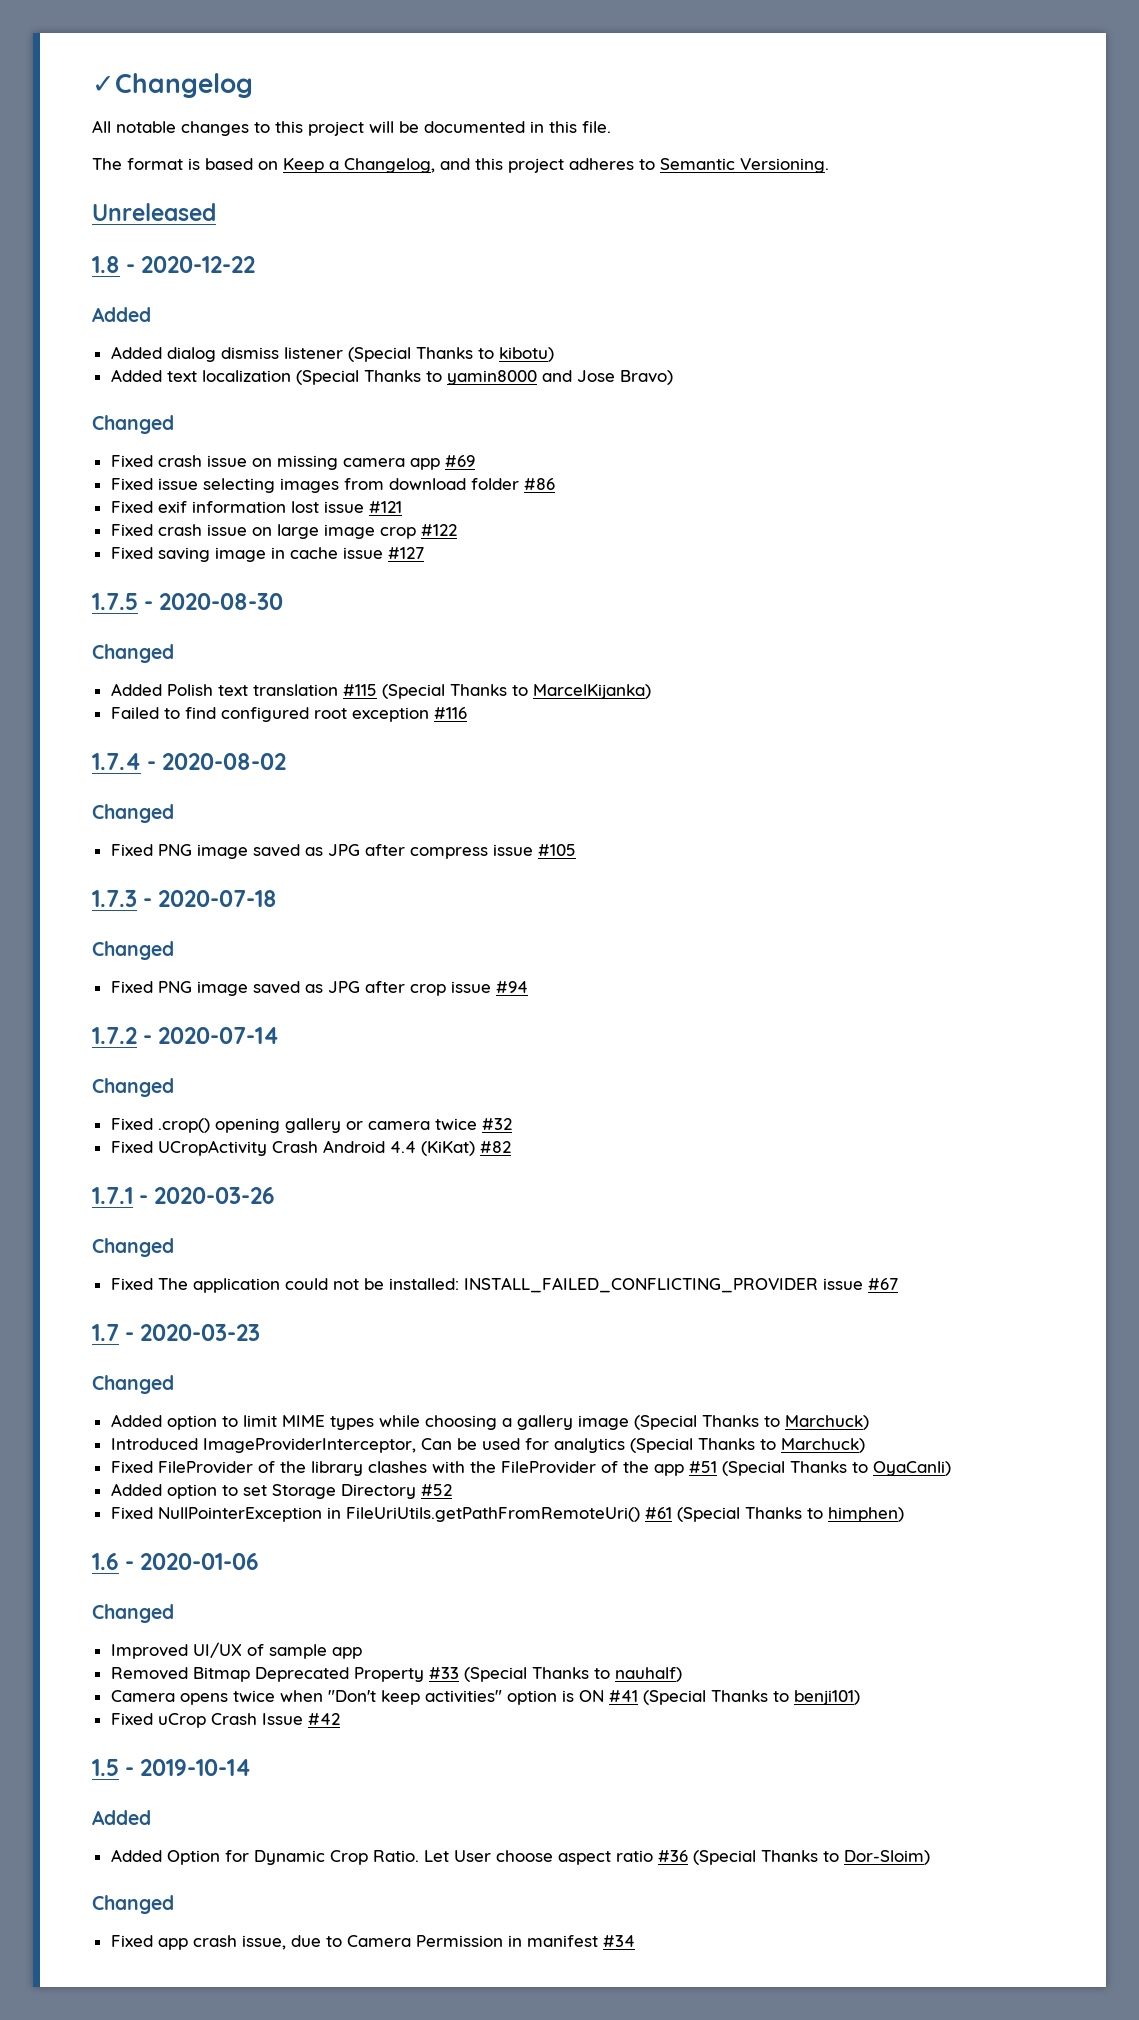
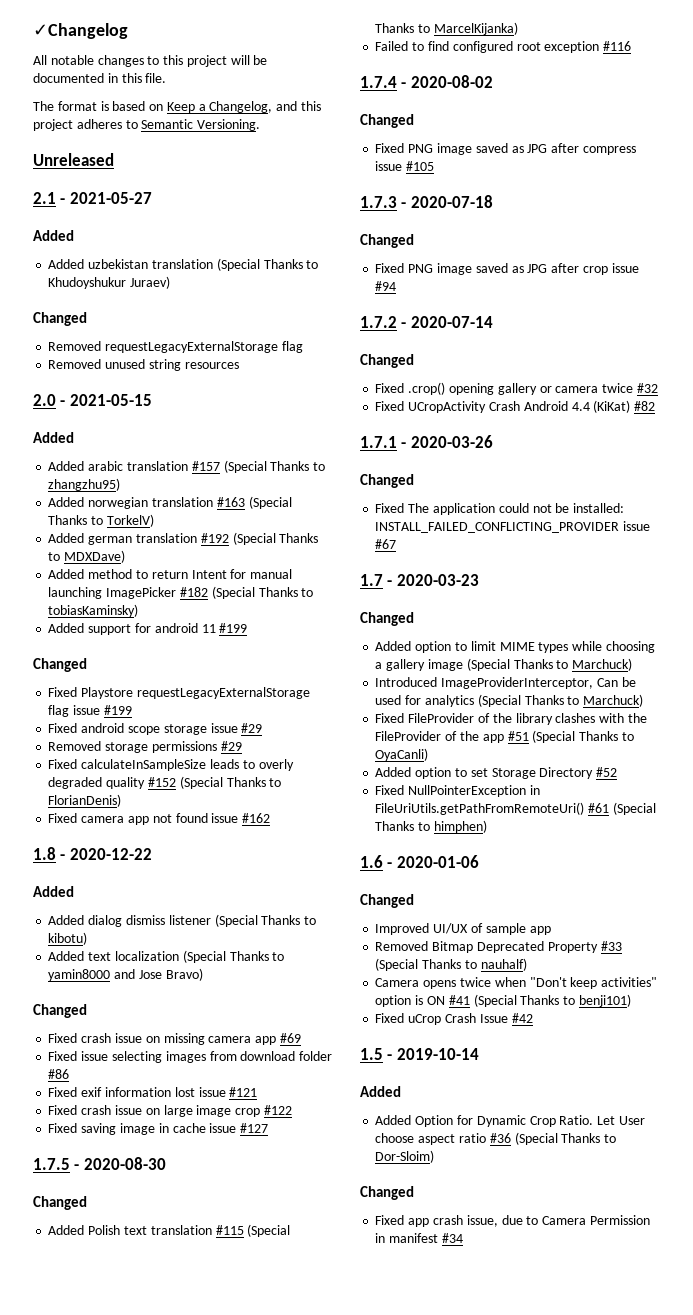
(216, 212) none -> [33,192,152,204] [33,230,74,241] [48,258,319,271] [48,276,171,289] [33,312,87,326] [48,341,303,353] [48,359,239,371] [33,394,152,406] [33,432,74,443] [48,460,326,473] [48,478,121,491] [48,496,292,509] [48,514,154,527] [48,532,319,545] [48,550,126,563] [48,569,293,579] [48,586,314,599] [48,604,139,617] [48,623,248,635] [33,658,87,672] [48,687,310,699] [48,705,132,717] [48,723,263,735] [48,741,242,753] [48,759,294,771] [48,776,282,789] [48,794,122,807] [48,813,271,825] // 2.1 - 2021-05-27 // Added // Added uzbekistan translation (Special Thanks to Khudoyshukur Juraev) // Changed // Removed requestLegacyExternalStorage flag // Removed unused string resources // 2.0 - 2021-05-15 // Added // Added arabic translation #157 (Special Thanks to zhangzhu95) // Added norwegian translation #163 (Special Thanks to TorkelV) // Added german translation #192 (Special Thanks to MDXDave) // Added method to return Intent for manual launching ImagePicker #182 (Special Thanks to tobiasKaminsky) // Added support for android 11 #199 // Changed // Fixed Playstore requestLegacyExternalStorage flag issue #199 // Fixed android scope storage issue #29 // Removed storage permissions #29 // Fixed calculateInSampleSize leads to overly degraded quality #152 (Special Thanks to FlorianDenis) // Fixed camera app not found issue #162

